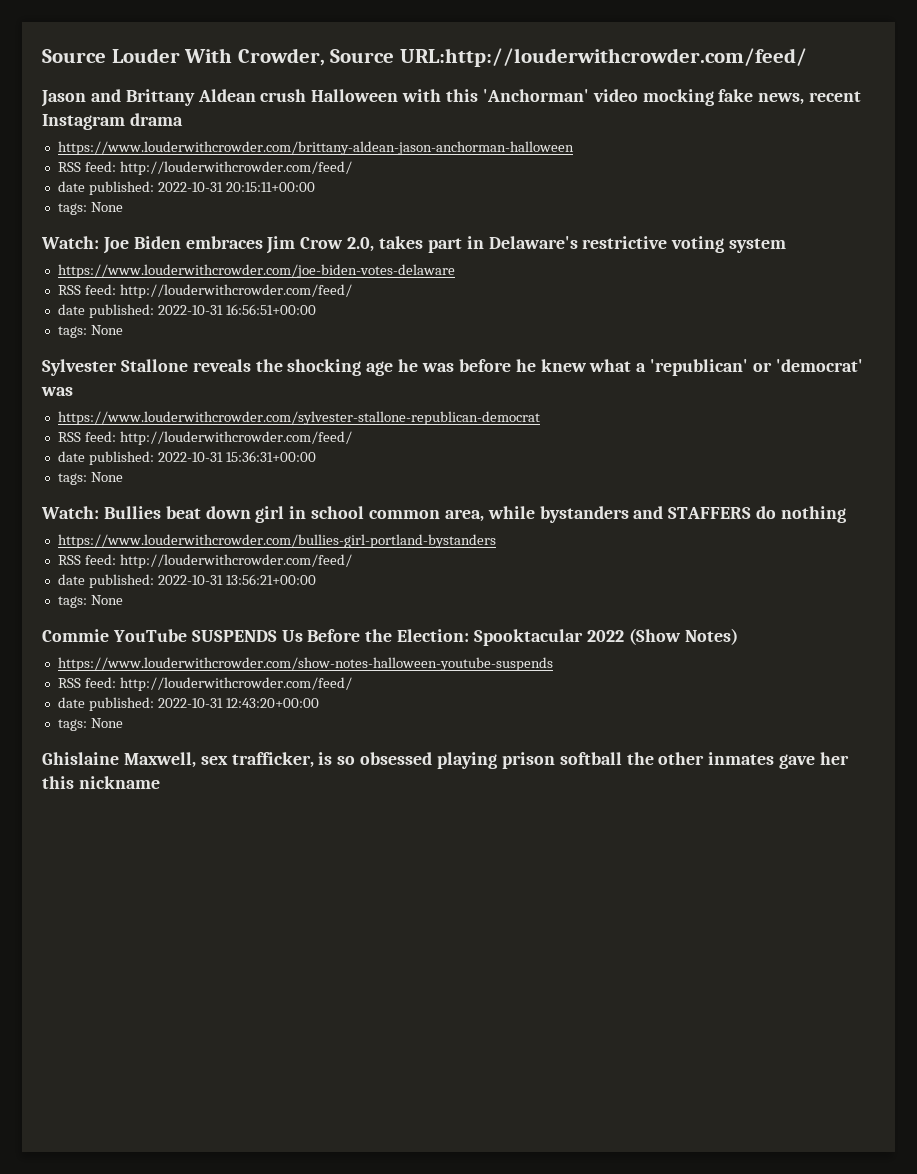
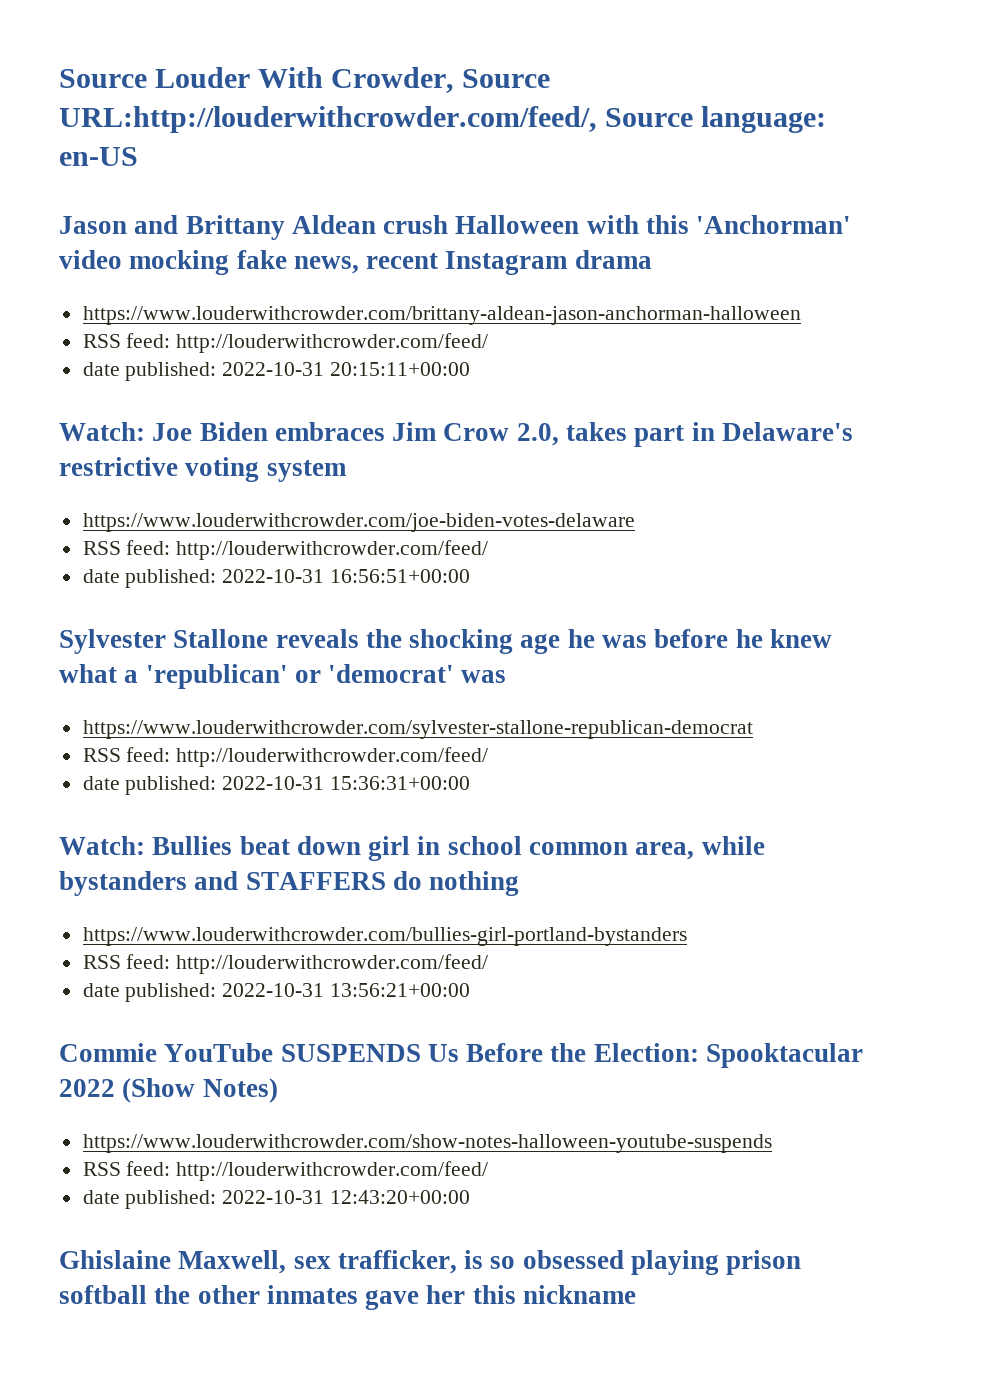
[399,48,807,67] URL:http://louderwithcrowder.com/feed/ -> [59,106,827,133] [59,147,138,166] URL:http://louderwithcrowder.com/feed/, Source language: en-US
[57,202,123,215] // tags: None -> (471, 369) none
[57,325,123,338] // tags: None -> (471, 576) none
[57,472,123,485] // tags: None -> (471, 783) none
[57,595,123,608] // tags: None -> (471, 990) none
[57,718,123,731] // tags: None -> (471, 1197) none

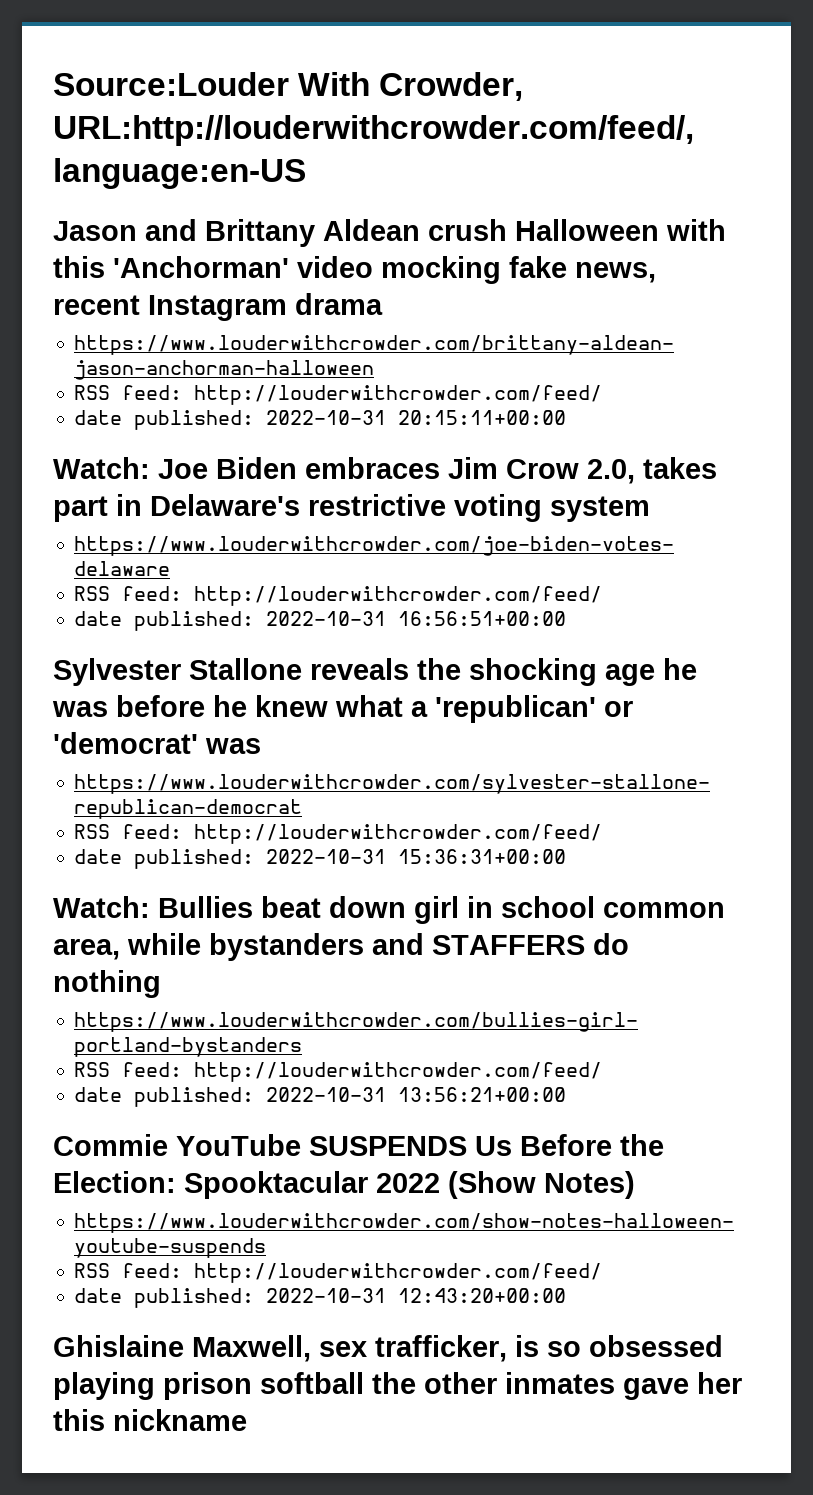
[59,67,551,93] [59,106,827,133] [59,147,138,166] Source Louder With Crowder, Source URL:http://louderwithcrowder.com/feed/, Source language: en-US -> [53,72,524,101] [53,115,694,146] [53,158,306,189] Source:Louder With Crowder, URL:http://louderwithcrowder.com/feed/, language:en-US

